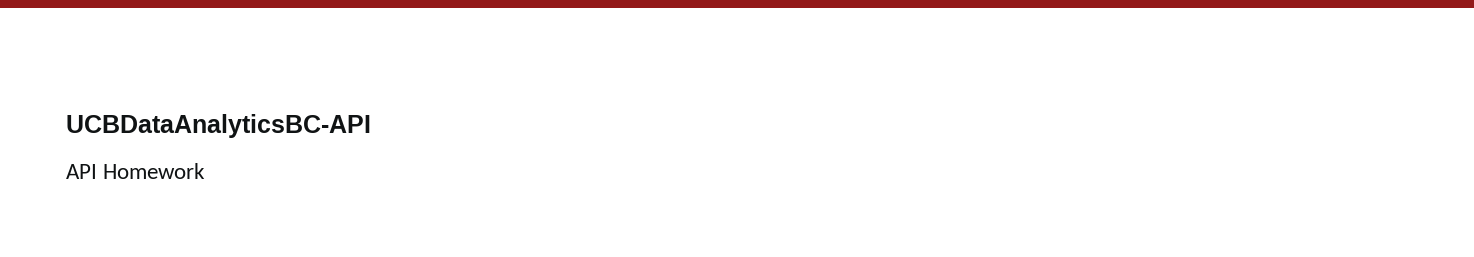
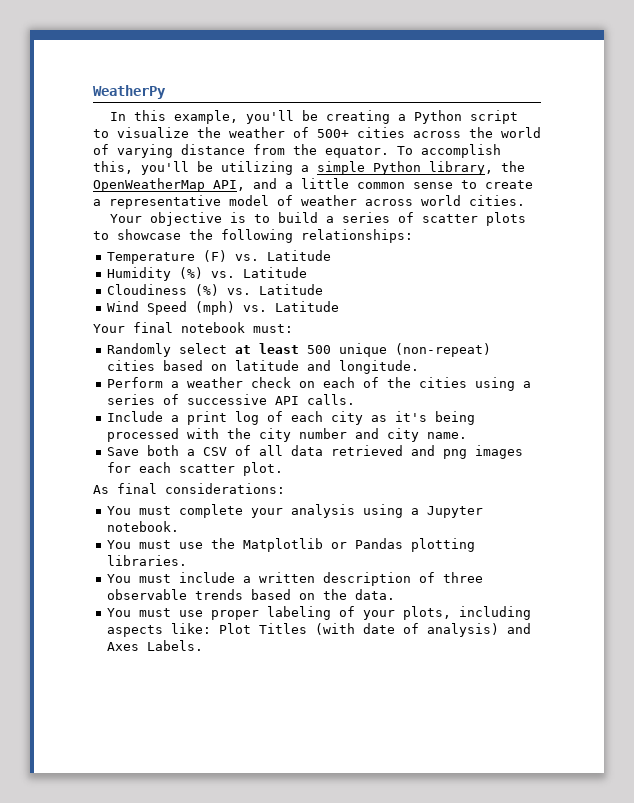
[66,114,371,138] [66,163,206,179] UCBDataAnalyticsBC-API // API Homework -> [93,85,166,99] [109,110,518,124] [93,127,541,138] [93,144,501,158] [93,161,525,175] [93,178,533,192] [93,195,525,209] [109,212,526,226] [93,229,413,243] [106,250,331,264] [106,267,307,281] [106,284,323,296] [106,301,339,315] [93,322,293,333] [106,343,491,357] [106,360,419,374] [106,377,531,391] [106,394,355,405] [106,411,475,425] [106,428,467,442] [106,445,523,459] [106,462,283,476] [93,483,285,494] [106,504,483,518] [106,521,179,532] [106,538,475,552] [106,555,187,566] [106,572,483,586] [106,589,395,600] [106,606,531,620] [106,623,531,637] [106,640,203,651] WeatherPy // In this example, you'll be creating a Python script to visualize the weather of 500+ cities across the world of varying distance from the equator. To accomplish this, you'll be utilizing a simple Python library, the OpenWeatherMap API, and a little common sense to create a representative model of weather across world cities. // Your objective is to build a series of scatter plots to showcase the following relationships: // Temperature (F) vs. Latitude // Humidity (%) vs. Latitude // Cloudiness (%) vs. Latitude // Wind Speed (mph) vs. Latitude // Your final notebook must: // Randomly select at least 500 unique (non-repeat) cities based on latitude and longitude. // Perform a weather check on each of the cities using a series of successive API calls. // Include a print log of each city as it's being processed with the city number and city name. // Save both a CSV of all data retrieved and png images for each scatter plot. // As final considerations: // You must complete your analysis using a Jupyter notebook. // You must use the Matplotlib or Pandas plotting libraries. // You must include a written description of three observable trends based on the data. // You must use proper labeling of your plots, including aspects like: Plot Titles (with date of analysis) and Axes Labels.

